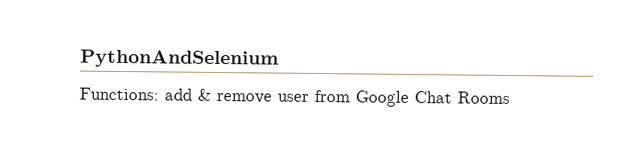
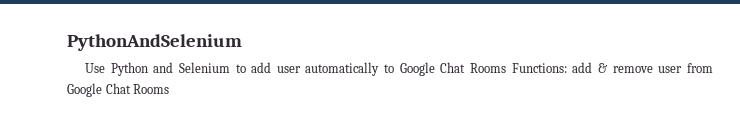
(279, 59) none -> [84,62,507,76] Use Python and Selenium to add user automatically to Google Chat Rooms

